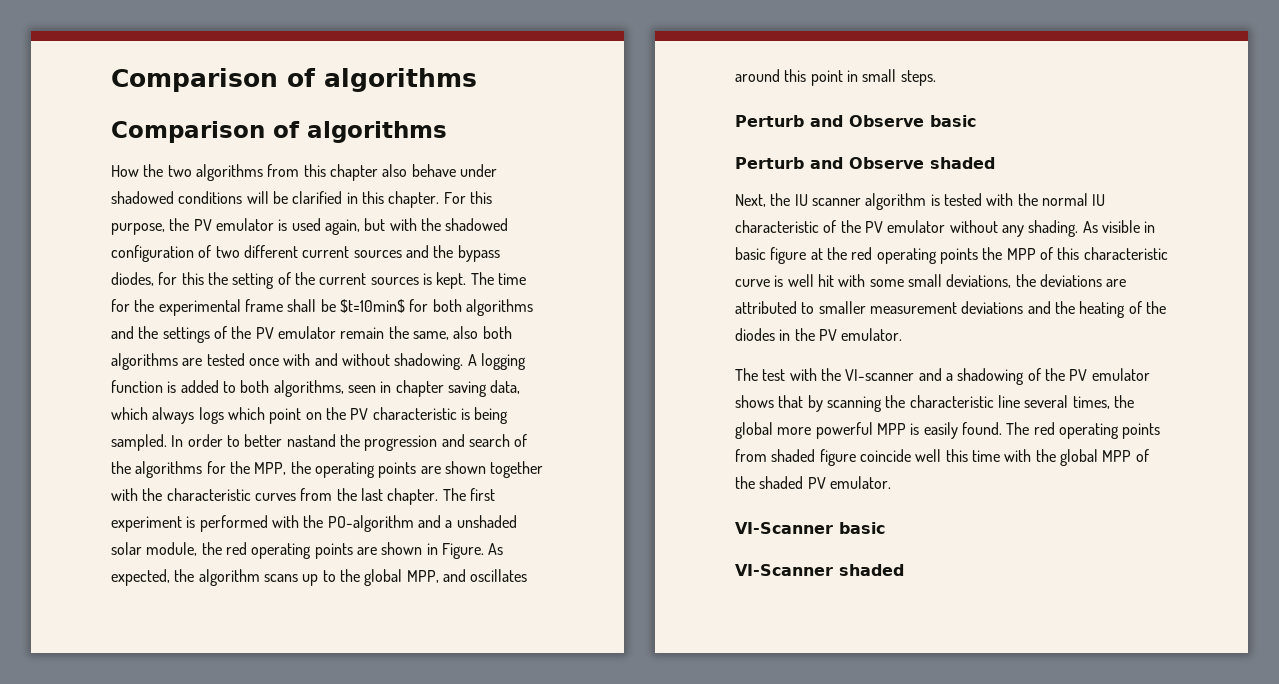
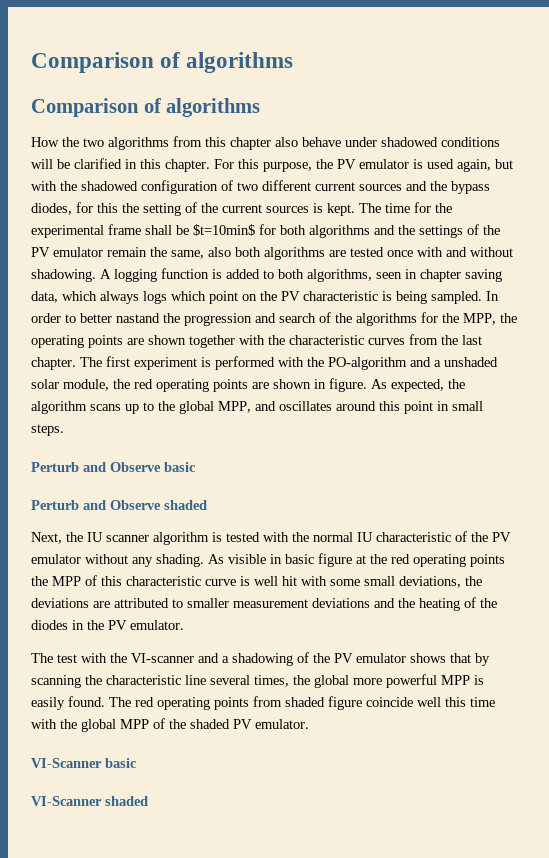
[441,543,484,559] Figure. -> [329,378,367,392] figure.

